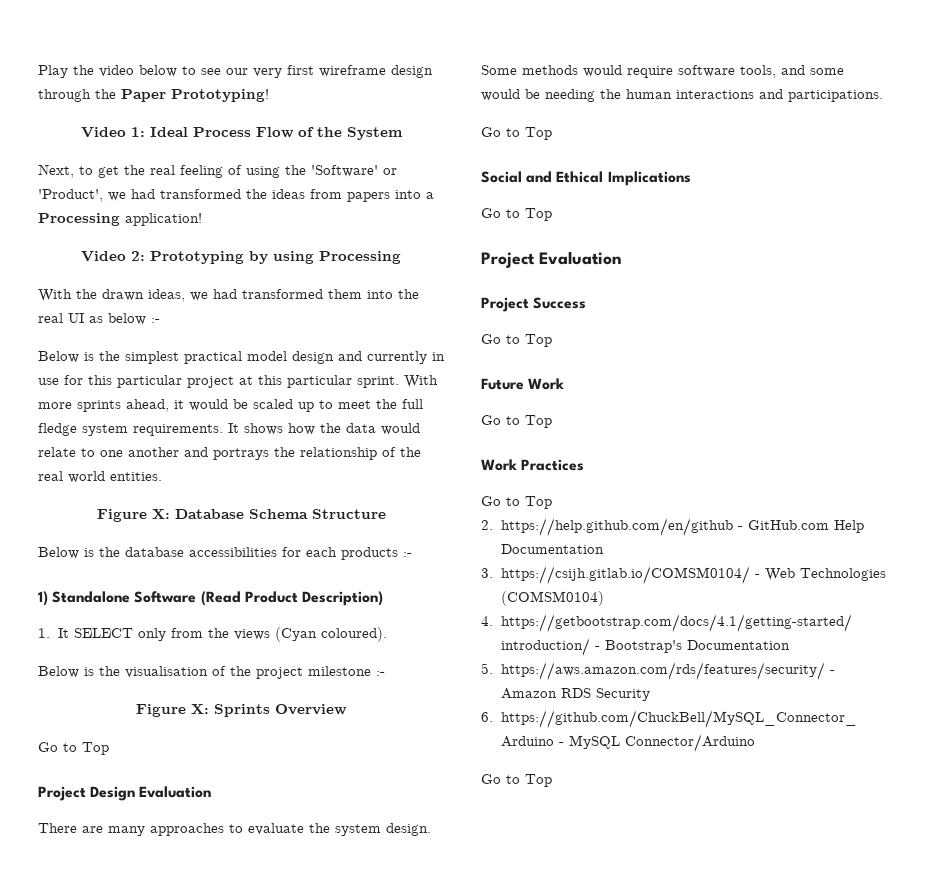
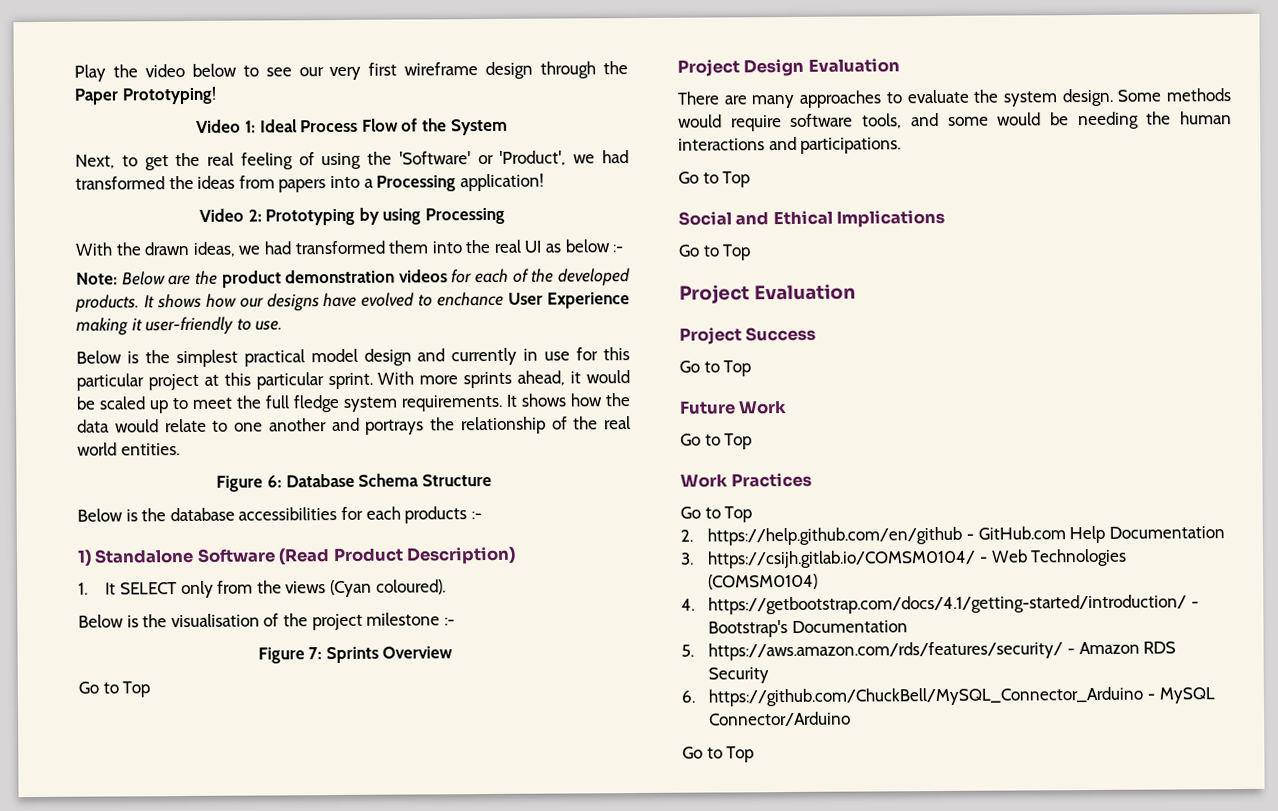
(160, 320) none -> [76,268,631,288] [75,291,631,313] [76,316,284,336] // Note: Below are the product demonstration videos for each of the developed products. It shows how our designs have evolved to enchance User Experience making it user-friendly to use.
[151,509,170,519] X: -> [266,475,282,488] 6:
[191,704,209,714] X: -> [308,647,323,660] 7:

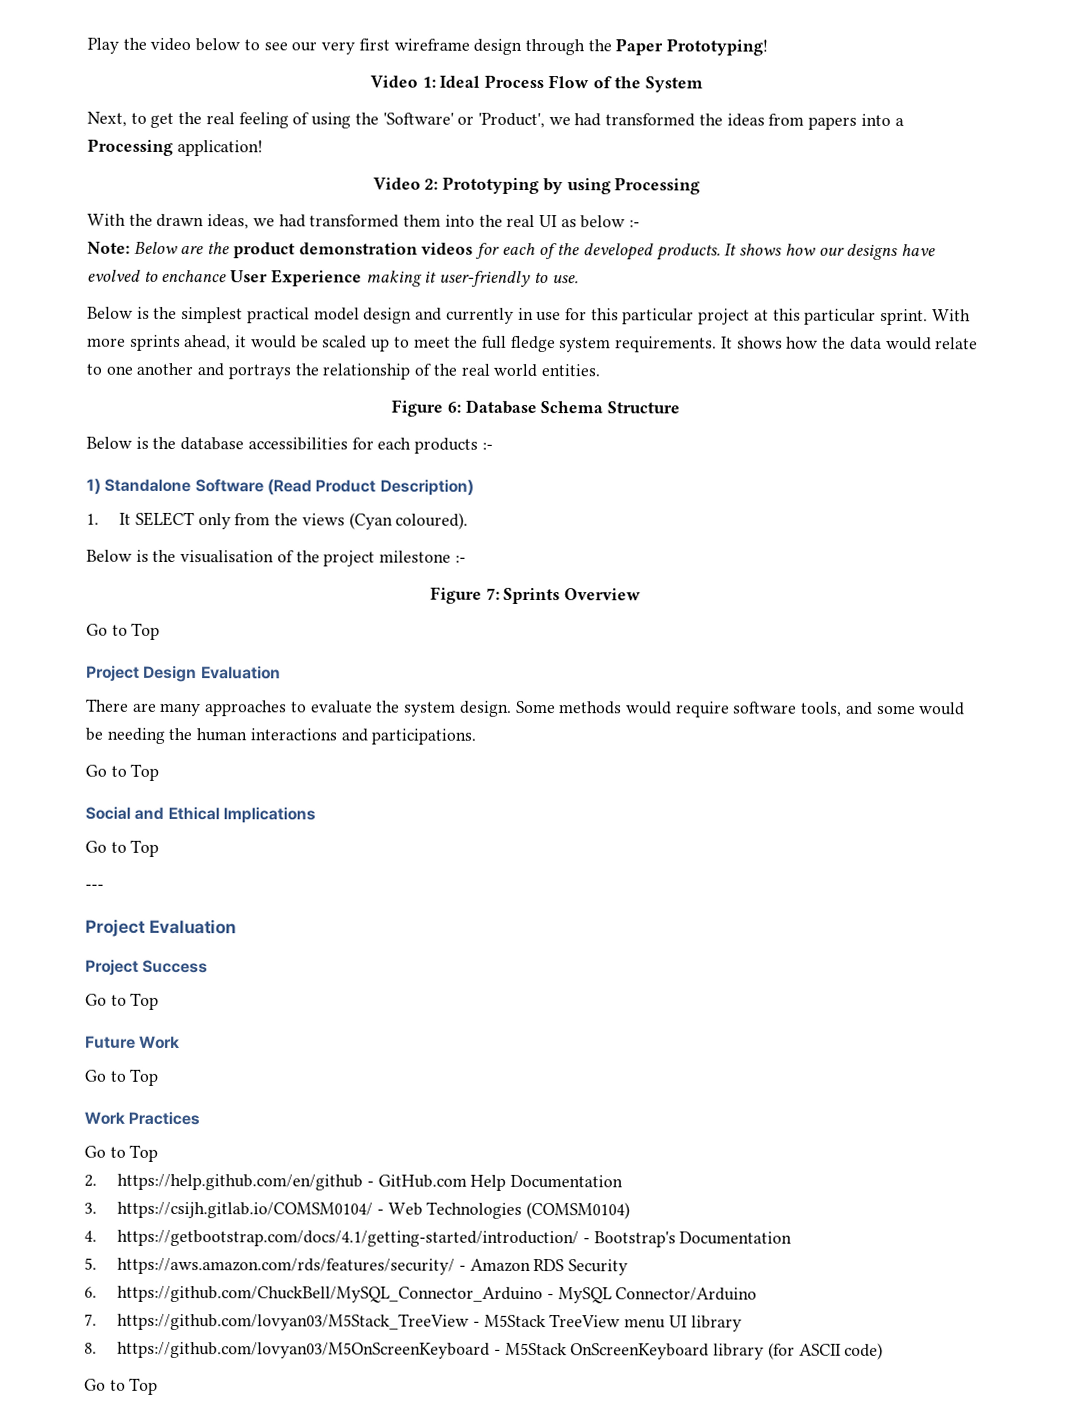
(752, 252) none -> [85,884,104,890] // ---
(852, 719) none -> [84,1312,742,1332] [84,1341,884,1360] // 7. https://github.com/lovyan03/M5Stack_TreeView - M5Stack TreeView menu UI library // 8. https://github.com/lovyan03/M5OnScreenKeyboard - M5Stack OnScreenKeyboard library (for ASCII code)

